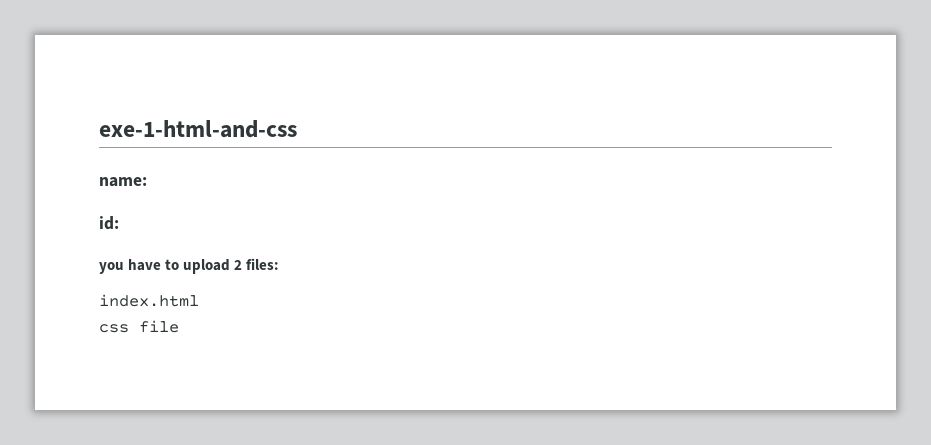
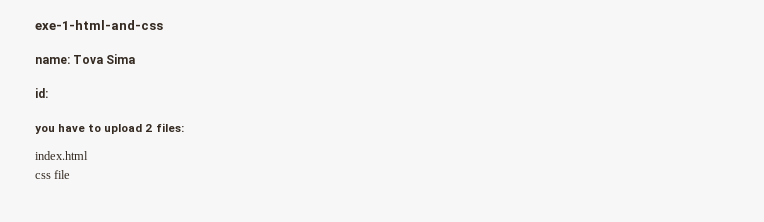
(147, 182) none -> [73,54,136,64] Tova Sima

